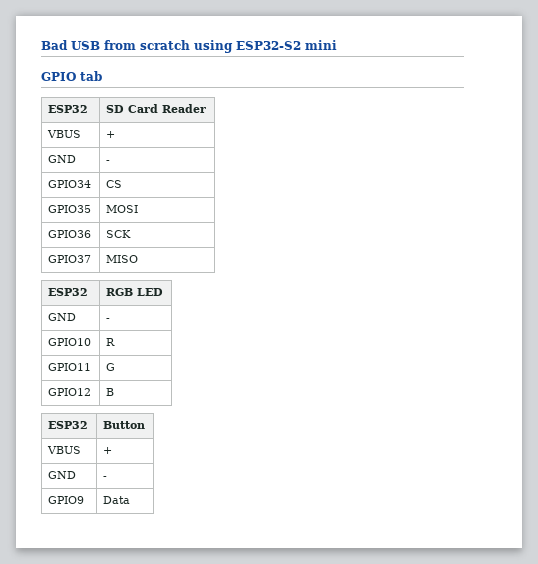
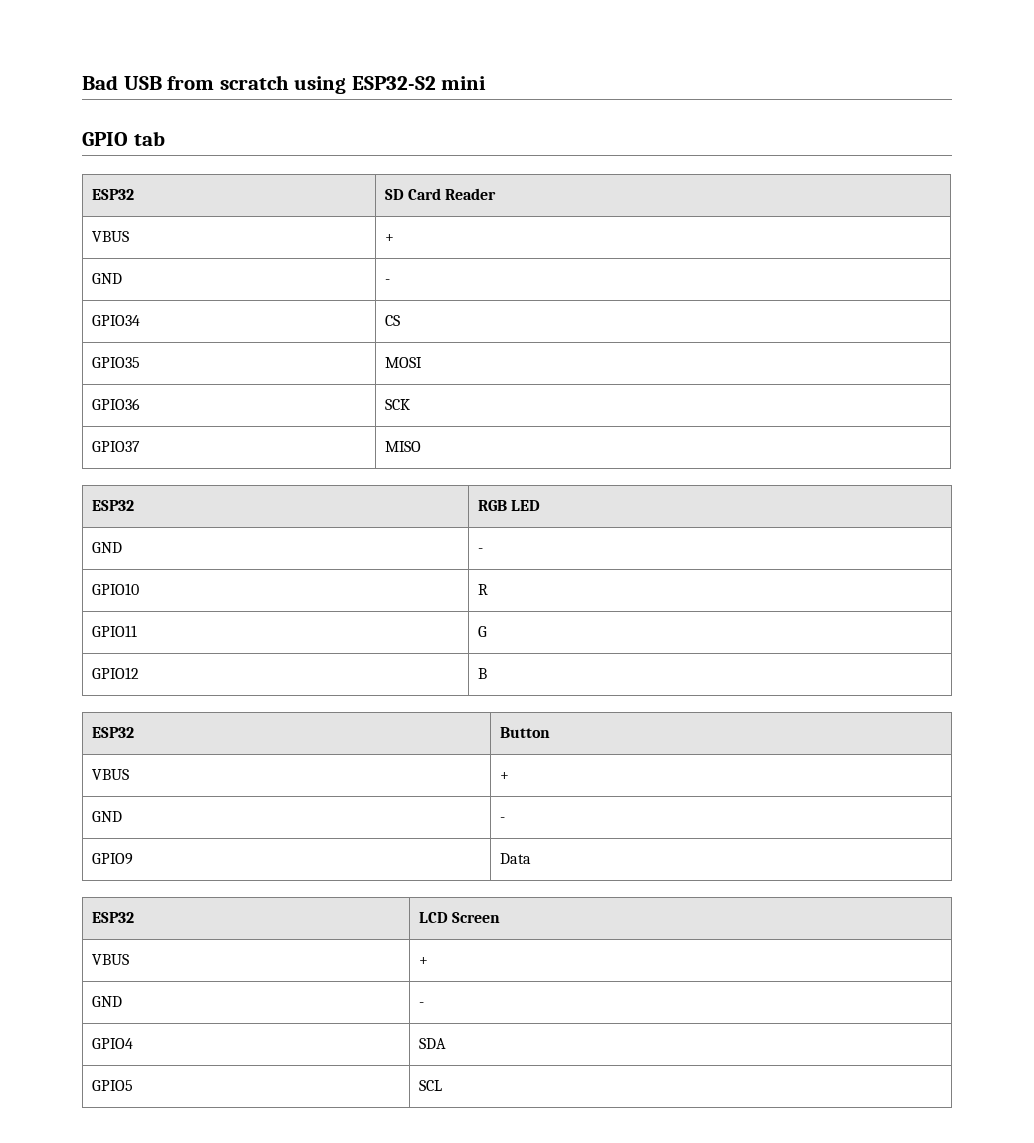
(131, 500) none -> [91,912,134,923] [418,912,500,923] [91,954,129,965] [418,957,428,965] [91,996,122,1007] [418,1002,424,1007] [91,1038,133,1049] [418,1038,446,1049] [91,1080,133,1091] [418,1080,442,1091] // ESP32 | LCD Screen // VBUS | + // GND | - // GPIO4 | SDA // GPIO5 | SCL

